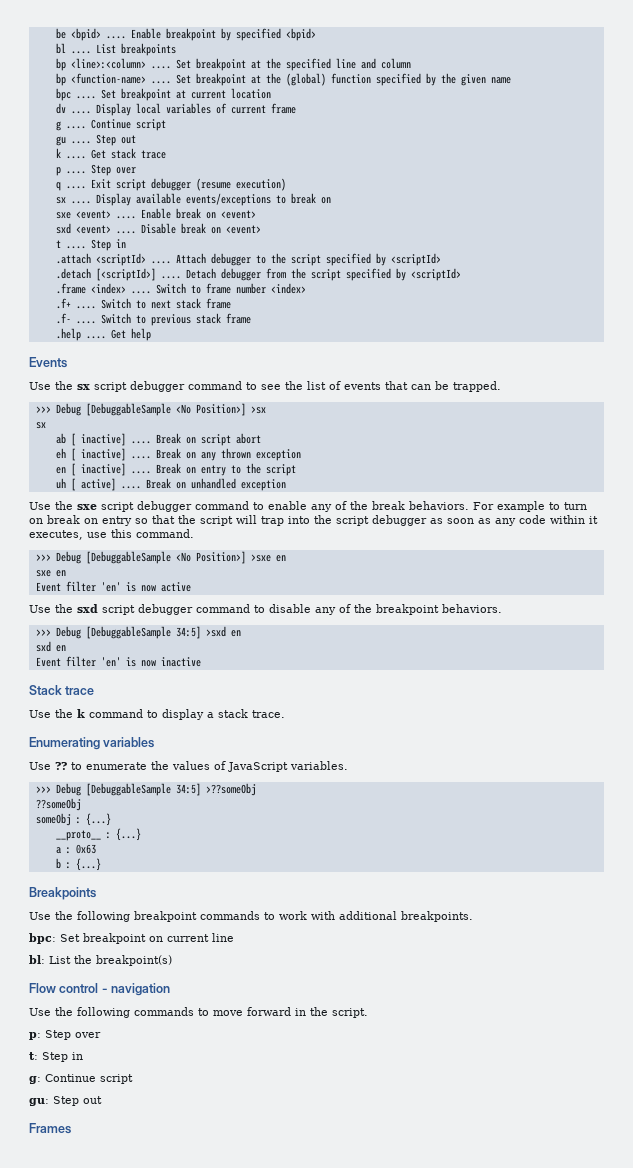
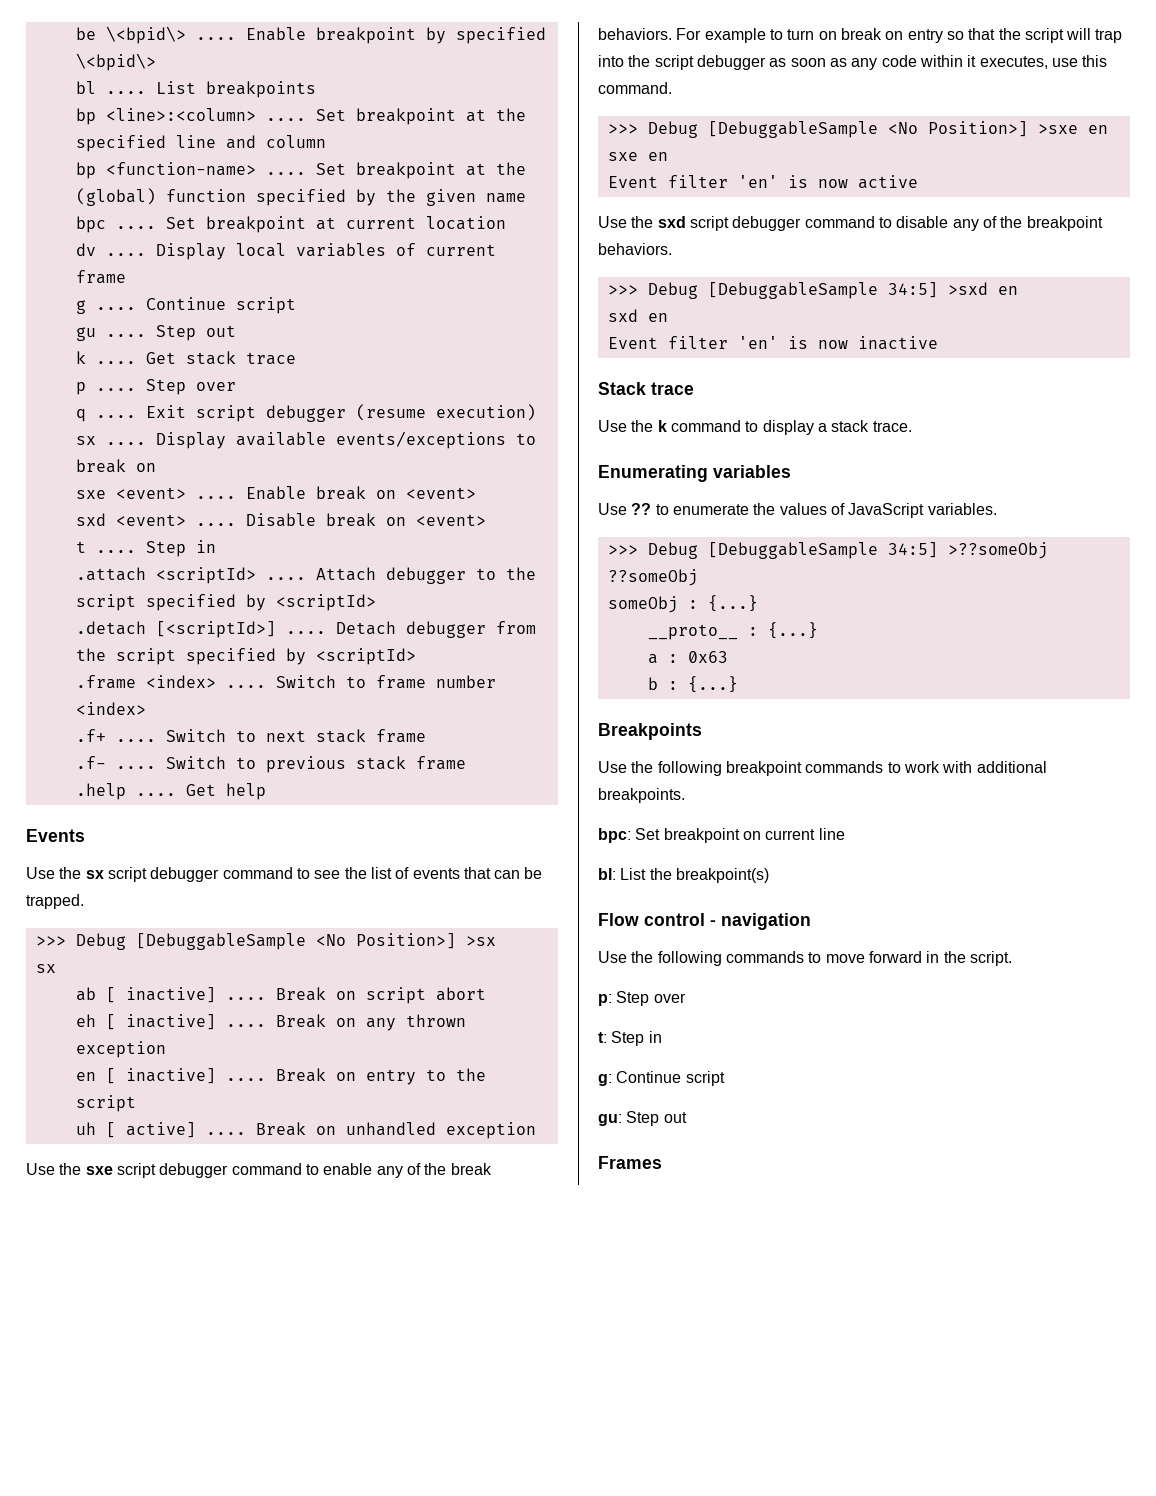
[55,28,101,41] be <bpid> -> [75,26,186,44] be \<bpid\>
[285,28,316,41] <bpid> -> [75,53,156,71] \<bpid\>

